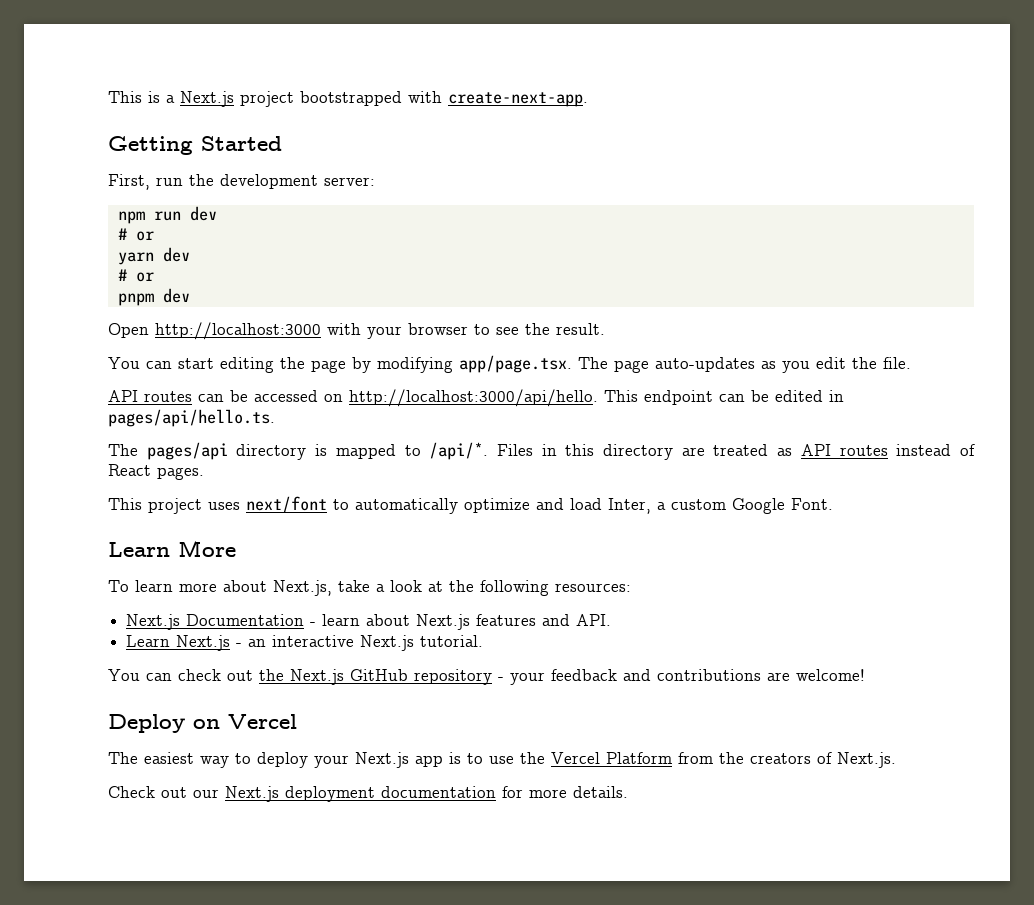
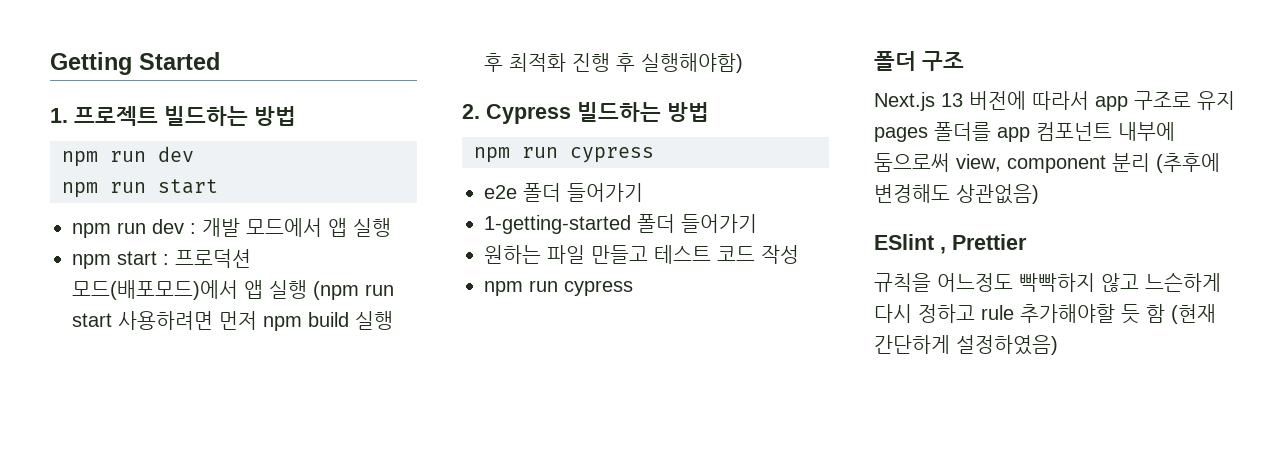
[108,91,588,107] [108,136,282,155] [108,174,375,190] [117,206,217,224] [117,228,154,241] [117,247,190,265] [117,269,154,282] [117,288,190,306] [108,322,605,340] [108,355,911,373] [108,389,844,407] [108,409,275,427] [108,442,976,460] [108,464,204,480] [108,496,833,514] [108,540,236,557] [108,580,631,596] [126,614,612,630] [126,635,484,651] [108,669,865,685] [108,714,297,733] [108,752,896,768] [108,786,628,802] This is a Next.js project bootstrapped with create-next-app. // Getting Started // First, run the development server: // npm run dev // # or // yarn dev // # or // pnpm dev // Open http://localhost:3000 with your browser to see the result. // You can start editing the page by modifying app/page.tsx. The page auto-updates as you edit the file. // API routes can be accessed on http://localhost:3000/api/hello. This endpoint can be edited in pages/api/hello.ts. // The pages/api directory is mapped to /api/*. Files in this directory are treated as API routes instead of React pages. // This project uses next/font to automatically optimize and load Inter, a custom Google Font. // Learn More // To learn more about Next.js, take a look at the following resources: // Next.js Documentation - learn about Next.js features and API. // Learn Next.js - an interactive Next.js tutorial. // You can check out the Next.js GitHub repository - your feedback and contributions are welcome! // Deploy on Vercel // The easiest way to deploy your Next.js app is to use the Vercel Platform from the creators of Next.js. // Check out our Next.js deployment documentation for more details. -> [50,52,220,75] [50,106,296,126] [62,146,194,167] [62,179,218,198] [72,218,391,238] [72,249,251,269] [72,280,394,300] [72,311,393,331] [484,53,743,73] [462,102,709,124] [474,147,654,163] [484,183,643,202] [484,214,757,234] [484,245,799,264] [484,280,633,296] [874,51,964,71] [874,91,1235,111] [874,122,1175,142] [874,153,1220,173] [874,184,1039,204] [874,234,1027,254] [874,272,1221,292] [874,304,1216,324] [874,335,1058,355] Getting Started // 1. 프로젝트 빌드하는 방법 // npm run dev // npm run start // npm run dev : 개발 모드에서 앱 실행 // npm start : 프로덕션 모드(배포모드)에서 앱 실행 (npm run start 사용하려면 먼저 npm build 실행 후 최적화 진행 후 실행해야함) // 2. Cypress 빌드하는 방법 // npm run cypress // e2e 폴더 들어가기 // 1-getting-started 폴더 들어가기 // 원하는 파일 만들고 테스트 코드 작성 // npm run cypress // 폴더 구조 // Next.js 13 버전에 따라서 app 구조로 유지 pages 폴더를 app 컴포넌트 내부에 둠으로써 view, component 분리 (추후에 변경해도 상관없음) // ESlint , Prettier // 규칙을 어느정도 빡빡하지 않고 느슨하게 다시 정하고 rule 추가해야할 듯 함 (현재 간단하게 설정하였음)

